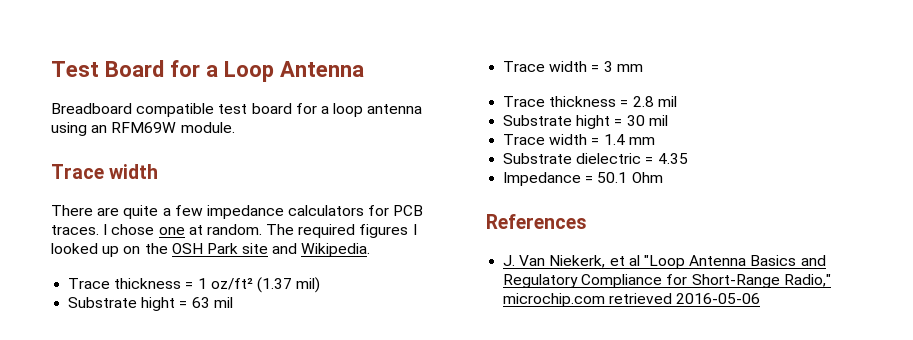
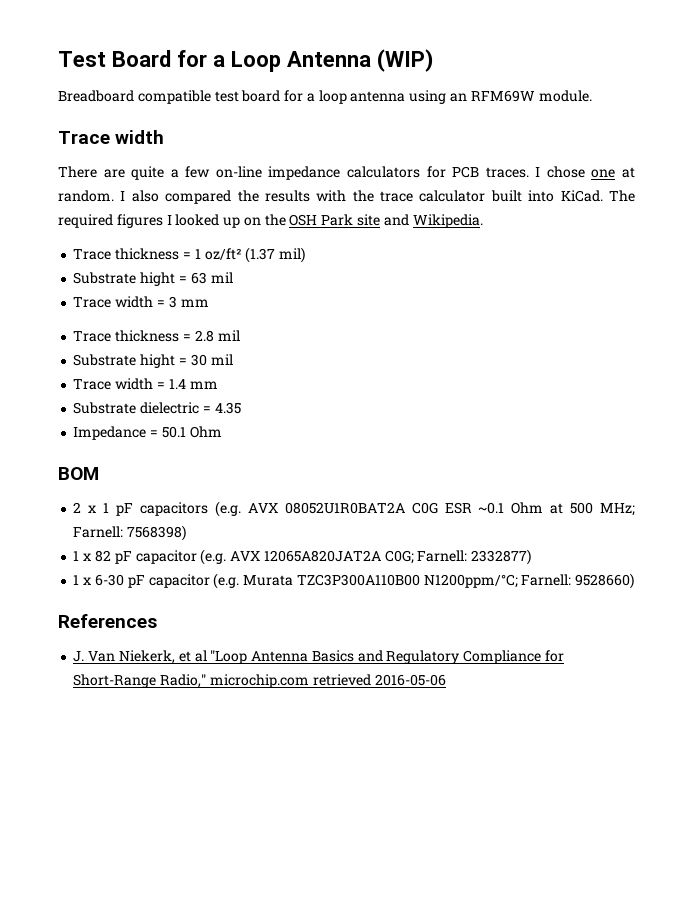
(364, 69) none -> [377,49,434,72] (WIP)
(203, 210) none -> [215,166,262,178] on-line
(262, 229) none -> [120,190,603,204] I also compared the results with the trace calculator built into KiCad.
(663, 177) none -> [58,467,99,480] [73,501,635,517] [73,525,187,541] [73,549,532,565] [73,573,635,589] // BOM // 2 x 1 pF capacitors (e.g. AVX 08052U1R0BAT2A C0G ESR ~0.1 Ohm at 500 MHz; Farnell: 7568398) // 1 x 82 pF capacitor (e.g. AVX 12065A820JAT2A C0G; Farnell: 2332877) // 1 x 6-30 pF capacitor (e.g. Murata TZC3P300A110B00 N1200ppm/°C; Farnell: 9528660)

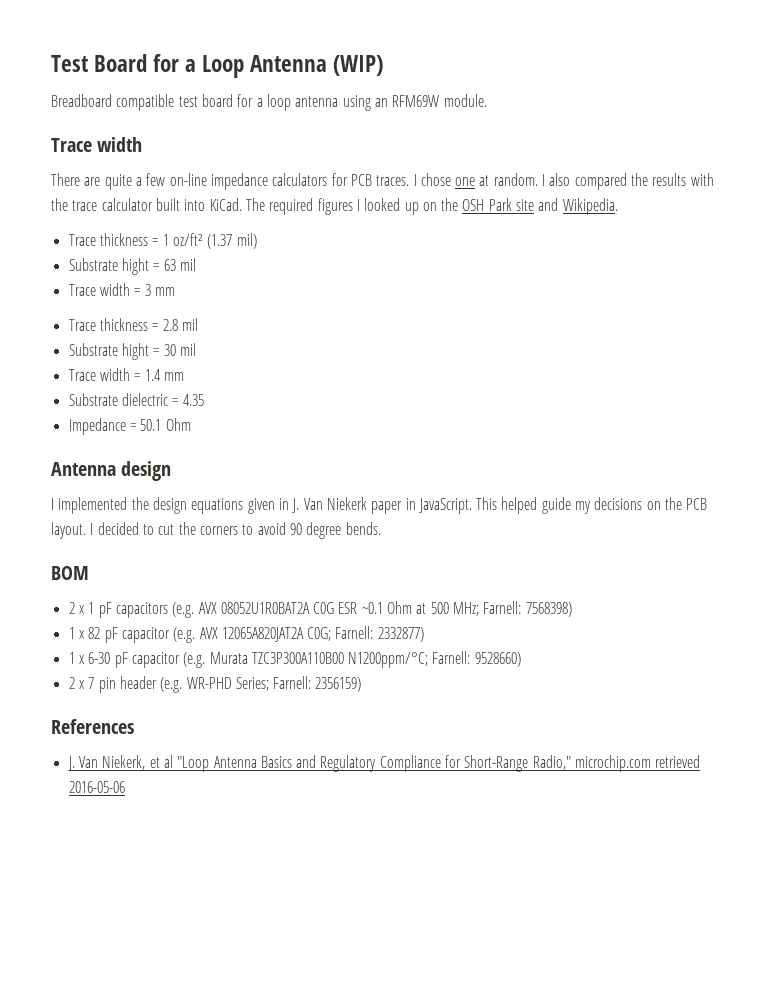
(222, 432) none -> [51,461,172,481] [51,497,708,514] [51,522,381,539] // Antenna design // I implemented the design equations given in J. Van Niekerk paper in JavaScript. This helped guide my decisions on the PCB layout. I decided to cut the corners to avoid 90 degree bends.
(635, 581) none -> [68,676,362,693] // 2 x 7 pin header (e.g. WR-PHD Series; Farnell: 2356159)

